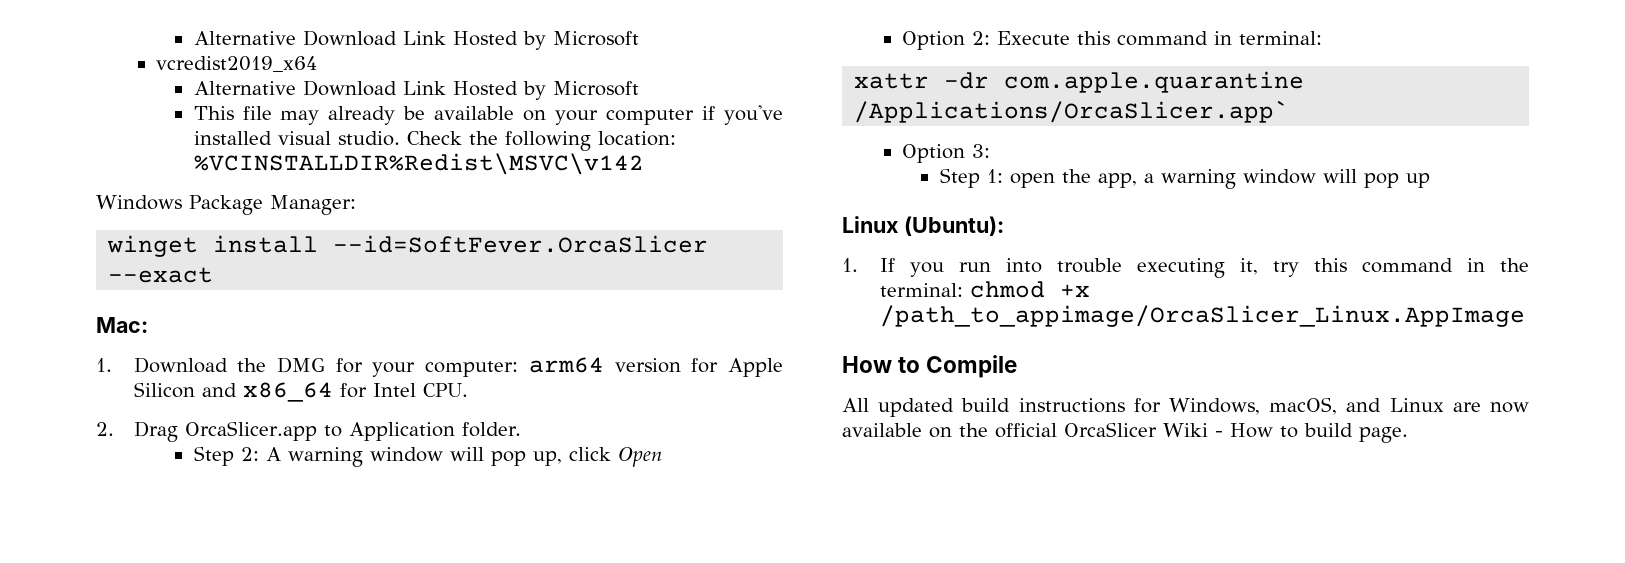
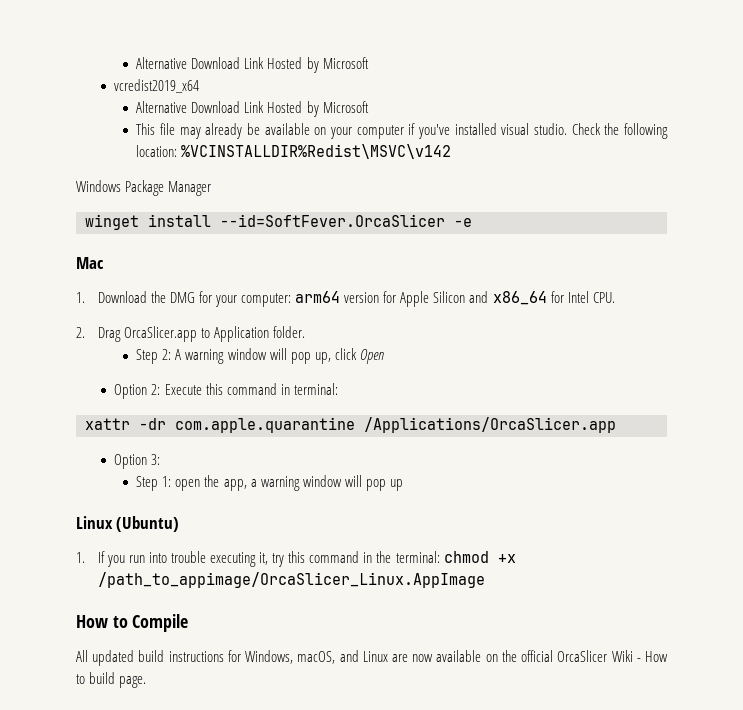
[269,195,356,215] Manager: -> [168,181,212,196] Manager
[108,267,214,283] [96,317,148,333] --exact // Mac: -> [454,218,472,227] [76,257,104,269] -e // Mac
[854,100,1290,123] /Applications/OrcaSlicer.app` -> [364,417,616,433] /Applications/OrcaSlicer.app
[903,216,1004,236] (Ubuntu): -> [116,516,180,532] (Ubuntu)

